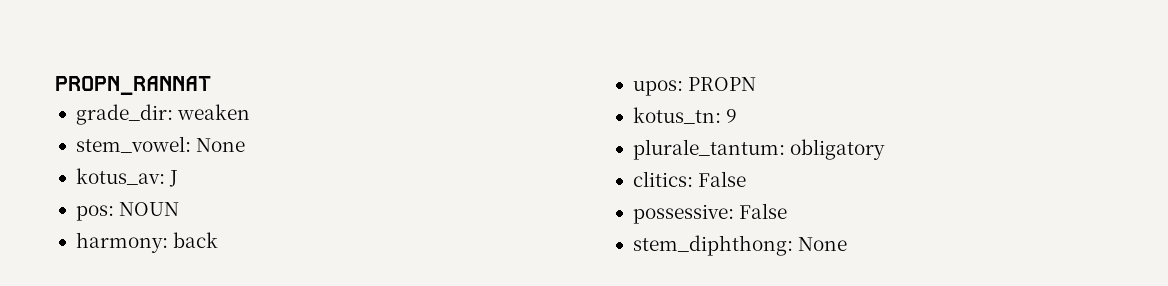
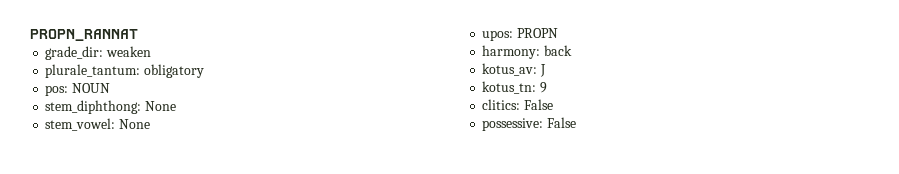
[75,136,246,153] [75,168,179,187] [75,202,180,221] [75,232,219,253] [632,77,757,96] stem_vowel: None // kotus_av: J // pos: NOUN // harmony: back // upos: PROPN -> [45,64,205,78] [45,83,111,96] [45,100,177,114] [45,118,151,131] [482,28,559,41] [482,45,573,59] [482,63,547,77] plurale_tantum: obligatory // pos: NOUN // stem_diphthong: None // stem_vowel: None // upos: PROPN // harmony: back // kotus_av: J
[632,139,886,160] // plurale_tantum: obligatory -> (548, 87) none
[632,235,848,256] // stem_diphthong: None -> (577, 122) none

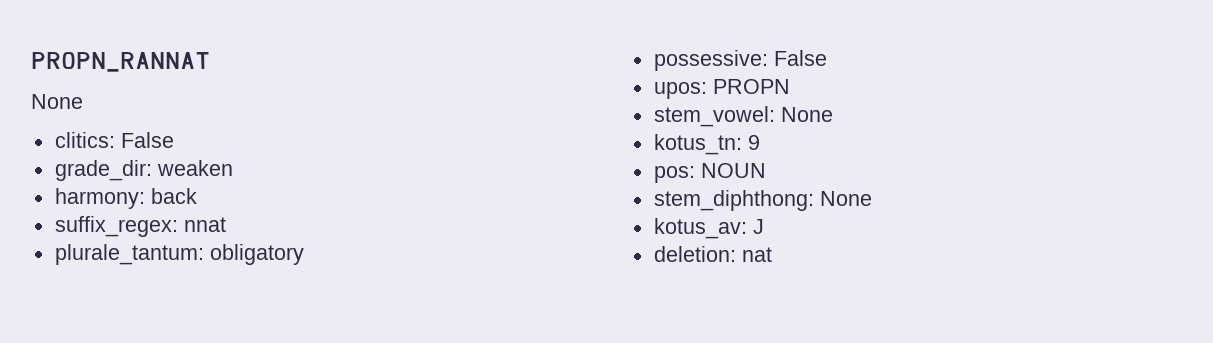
(138, 35) none -> [31,94,83,109] [54,132,174,148] // None // clitics: False
[45,64,205,78] [45,83,111,96] [45,100,177,114] [45,118,151,131] [482,28,559,41] [482,45,573,59] [482,63,547,77] [482,81,548,94] [482,99,554,110] [482,117,577,131] plurale_tantum: obligatory // pos: NOUN // stem_diphthong: None // stem_vowel: None // upos: PROPN // harmony: back // kotus_av: J // kotus_tn: 9 // clitics: False // possessive: False -> [54,188,197,209] [54,216,226,237] [54,244,304,265] [653,50,827,71] [653,79,790,99] [653,106,833,127] [653,134,760,155] [653,163,766,183] [653,190,872,211] [653,218,764,239] [653,246,772,262] harmony: back // suffix_regex: nnat // plurale_tantum: obligatory // possessive: False // upos: PROPN // stem_vowel: None // kotus_tn: 9 // pos: NOUN // stem_diphthong: None // kotus_av: J // deletion: nat

